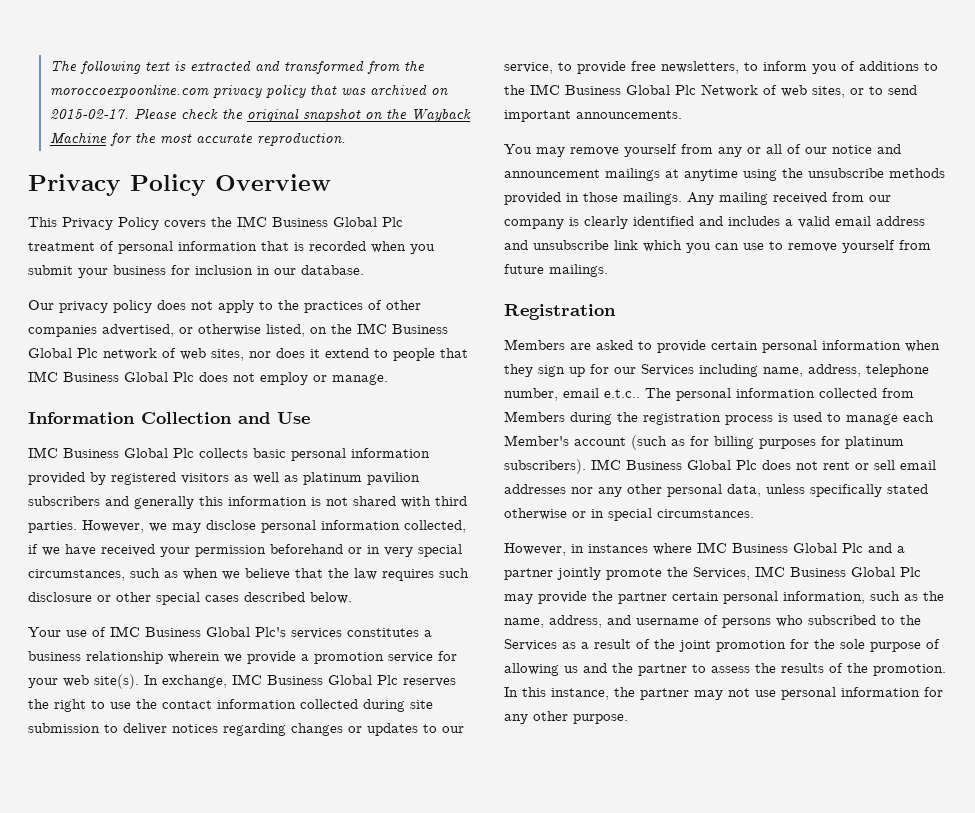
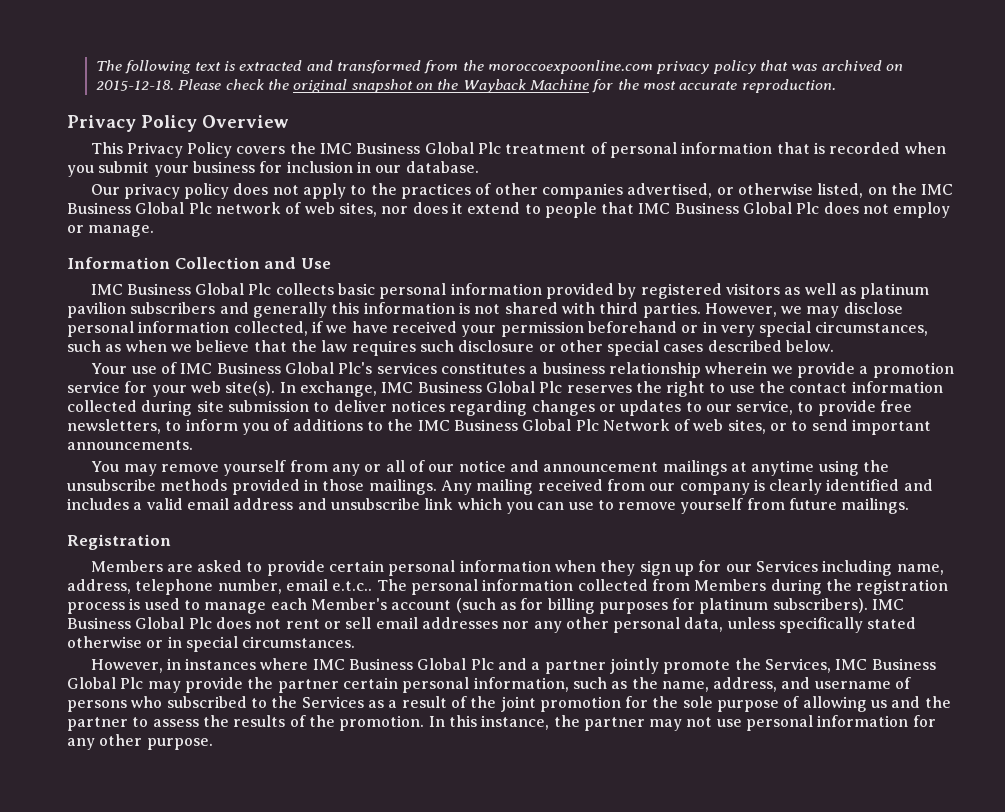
[49,109,129,119] 2015-02-17. -> [96,80,175,91] 2015-12-18.

